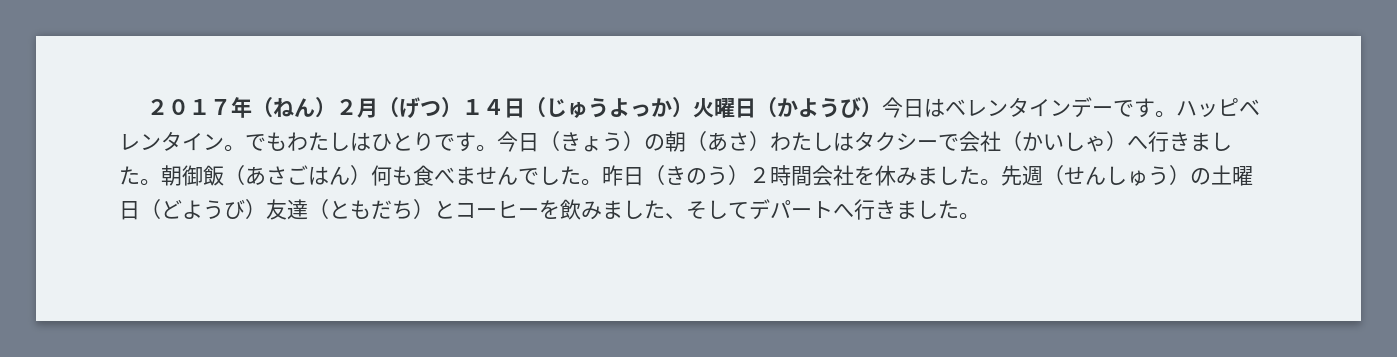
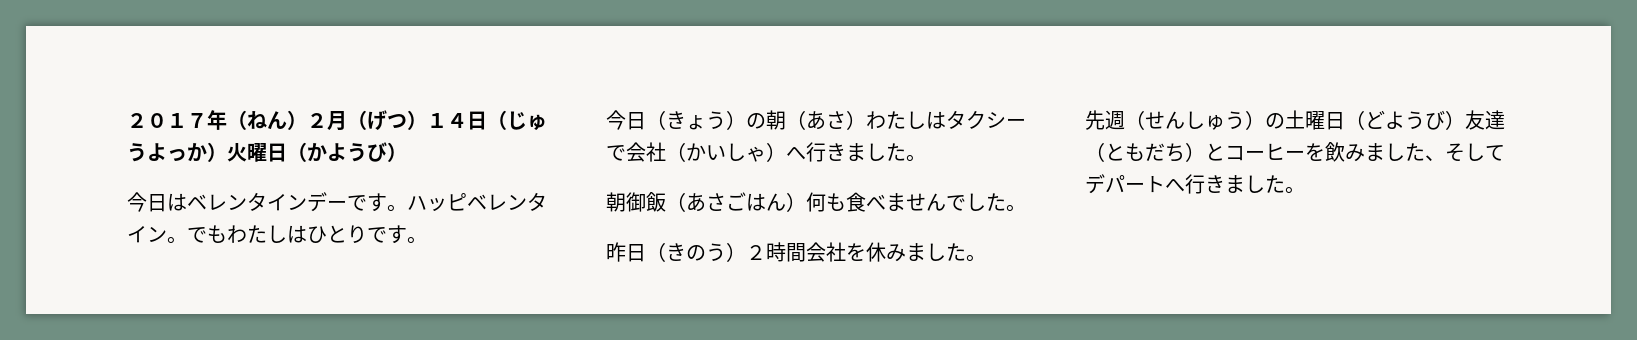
(882, 107) none -> (407, 152) //
(497, 148) none -> (427, 240) //
(161, 182) none -> (926, 158) //
(602, 182) none -> (1026, 208) //
(1001, 182) none -> (986, 258) //

